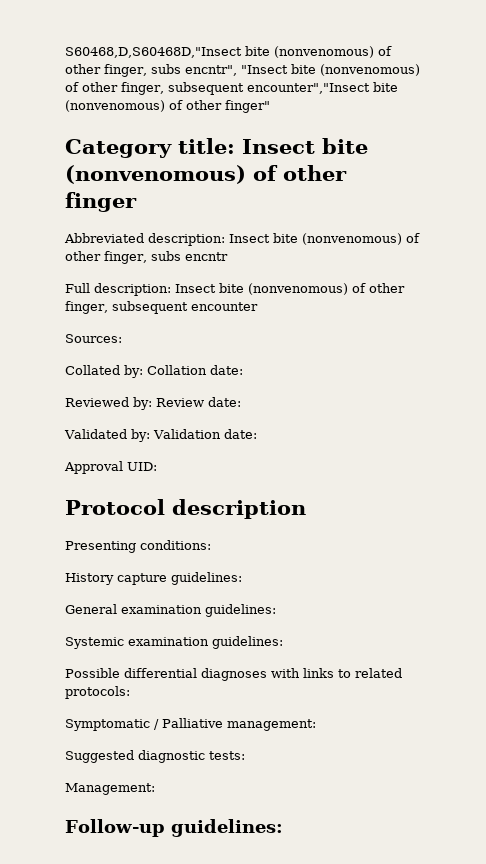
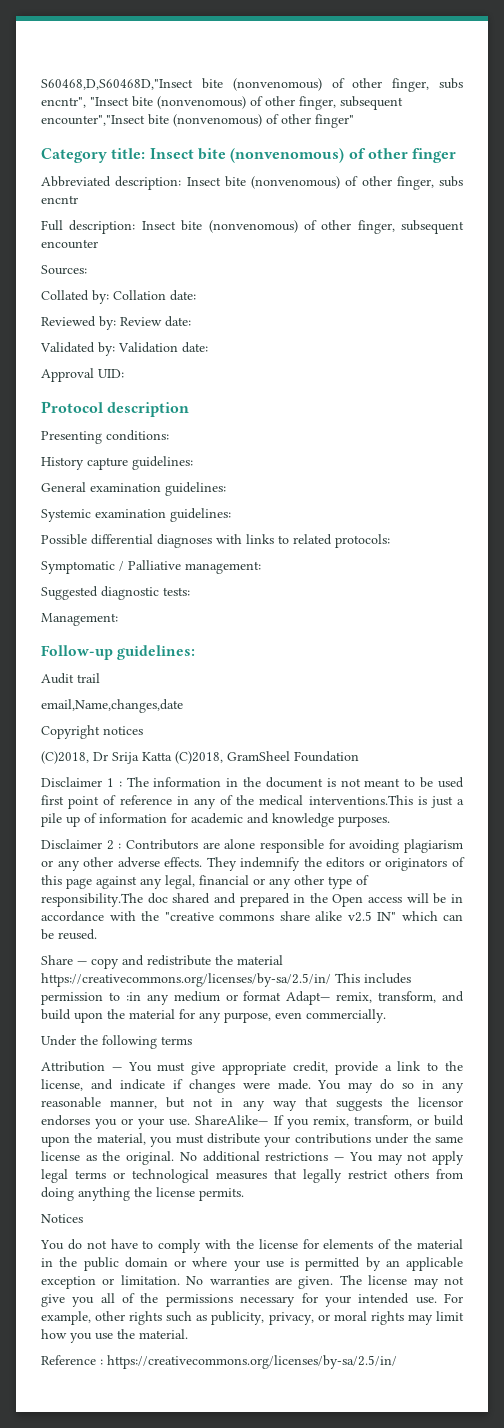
(283, 828) none -> [41,673,100,684] [41,699,183,713] [41,725,143,739] [41,751,359,764] [41,777,465,788] [41,795,464,809] [41,813,390,827] [41,839,464,853] [41,857,466,871] [41,875,369,889] [41,893,463,907] [41,911,463,922] [41,929,97,940] [41,955,283,969] [41,973,411,987] [41,991,464,1005] [41,1009,386,1023] [41,1035,192,1049] [41,1061,463,1075] [41,1079,465,1093] [41,1097,464,1111] [41,1115,464,1129] [41,1133,463,1147] [41,1151,465,1165] [41,1169,463,1183] [41,1187,244,1201] [41,1214,83,1223] [40,1239,464,1253] [41,1257,463,1271] [41,1275,464,1289] [41,1293,464,1307] [41,1311,464,1325] [41,1329,188,1343] [41,1355,397,1369] // Audit trail // email,Name,changes,date // Copyright notices // (C)2018, Dr Srija Katta (C)2018, GramSheel Foundation // Disclaimer 1 : The information in the document is not meant to be used first point of reference in any of the medical interventions.This is just a pile up of information for academic and knowledge purposes. // Disclaimer 2 : Contributors are alone responsible for avoiding plagiarism or any other adverse effects. They indemnify the editors or originators of this page against any legal, financial or any other type of responsibility.The doc shared and prepared in the Open access will be in accordance with the "creative commons share alike v2.5 IN" which can be reused. // Share — copy and redistribute the material https://creativecommons.org/licenses/by-sa/2.5/in/ This includes permission to :in any medium or format Adapt— remix, transform, and build upon the material for any purpose, even commercially. // Under the following terms // Attribution — You must give appropriate credit, provide a link to the license, and indicate if changes were made. You may do so in any reasonable manner, but not in any way that suggests the licensor endorses you or your use. ShareAlike— If you remix, transform, or build upon the material, you must distribute your contributions under the same license as the original. No additional restrictions — You may not apply legal terms or technological measures that legally restrict others from doing anything the license permits. // Notices // You do not have to comply with the license for elements of the material in the public domain or where your use is permitted by an applicable exception or limitation. No warranties are given. The license may not give you all of the permissions necessary for your intended use. For example, other rights such as publicity, privacy, or moral rights may limit how you use the material. // Reference : https://creativecommons.org/licenses/by-sa/2.5/in/

